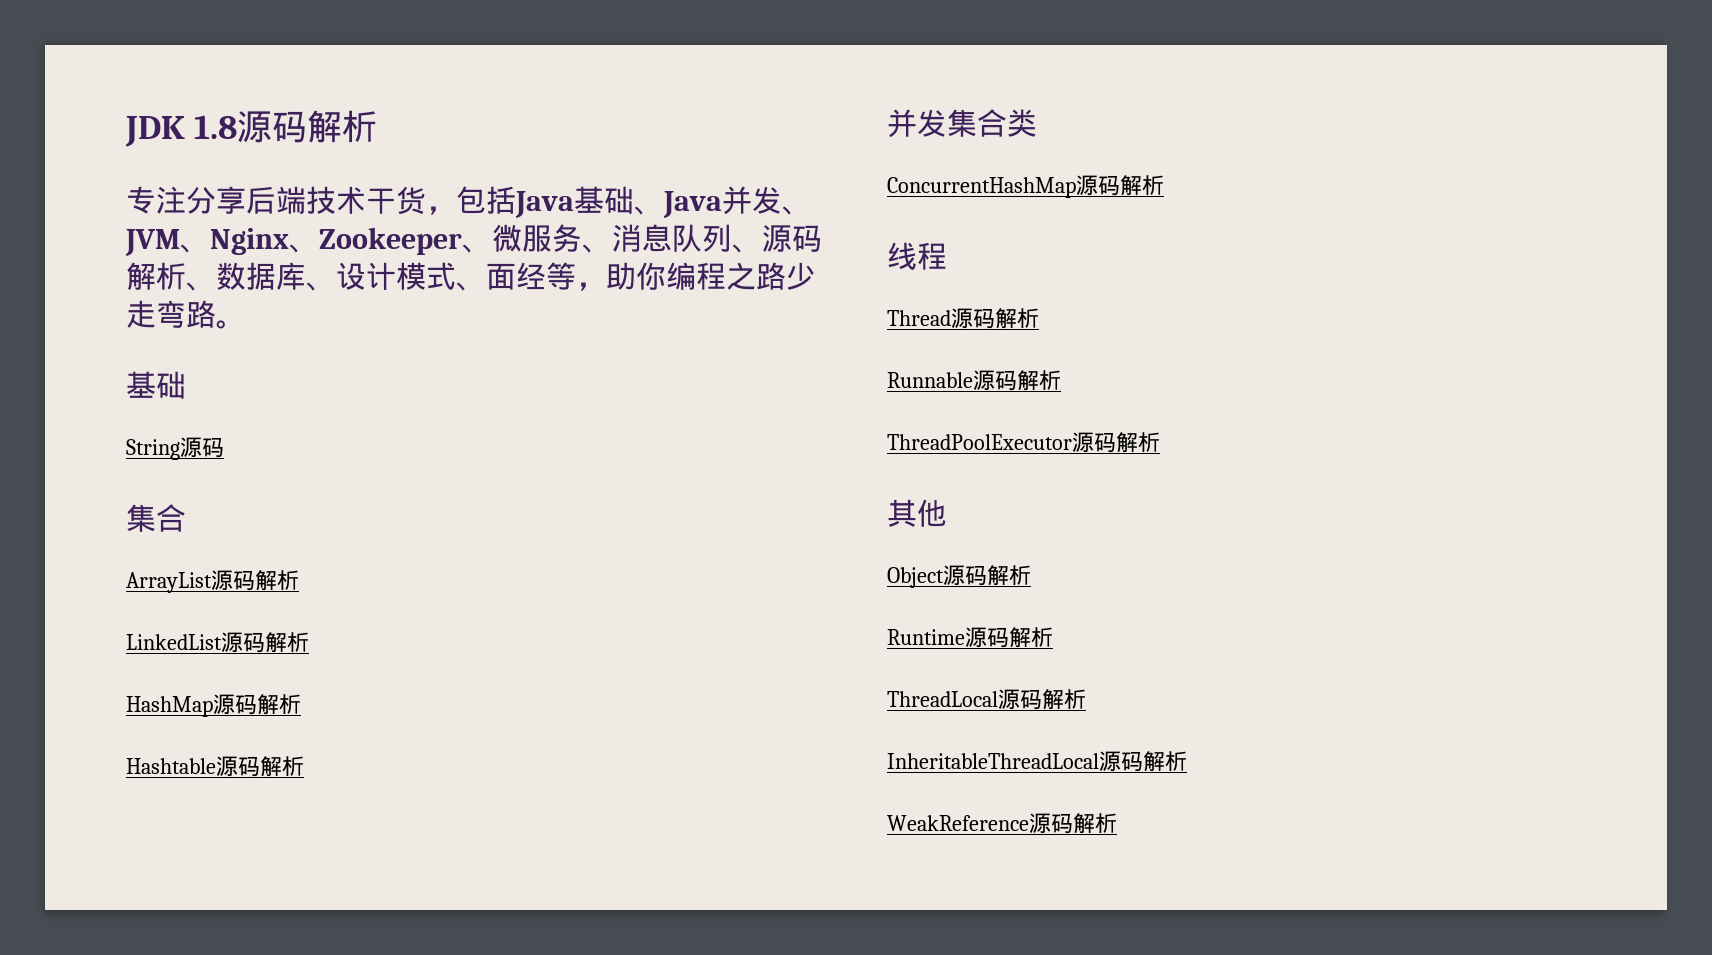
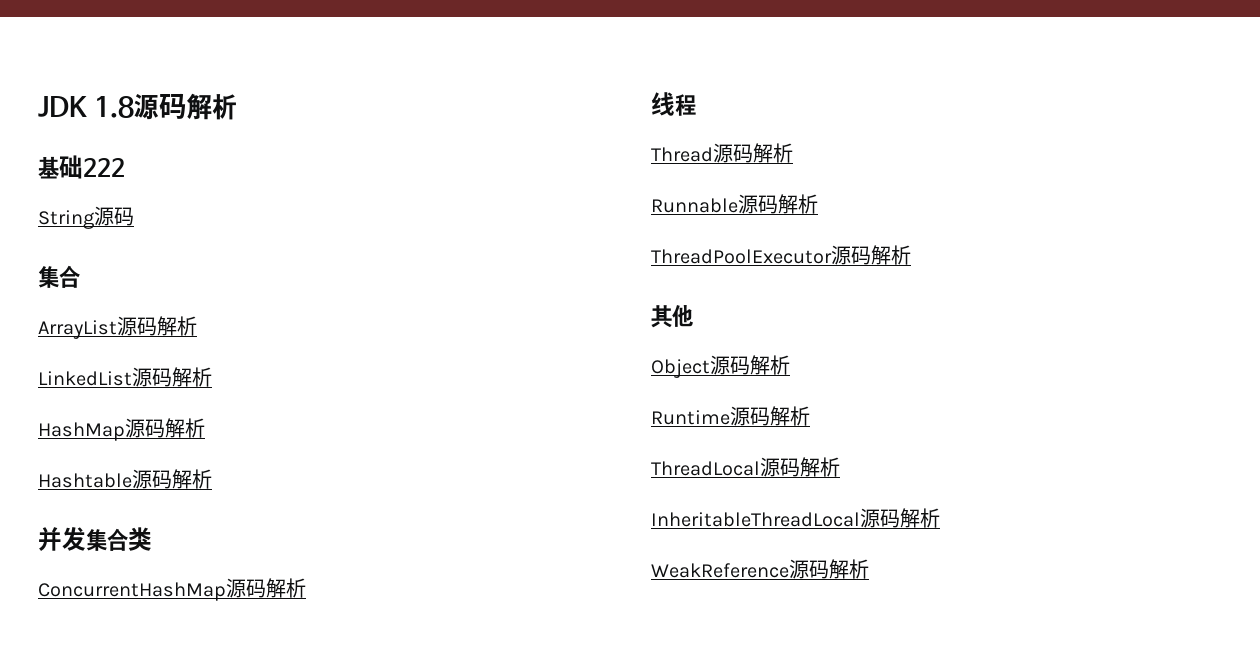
[126,186,812,218] [125,224,822,256] [126,262,816,291] [126,300,246,329] [126,371,186,399] 专注分享后端技术干货，包括Java基础、Java并发、JVM、Nginx、Zookeeper、微服务、消息队列、源码解析、数据库、设计模式、面经等，助你编程之路少走弯路。 // 基础 -> [38,155,125,179] 基础222

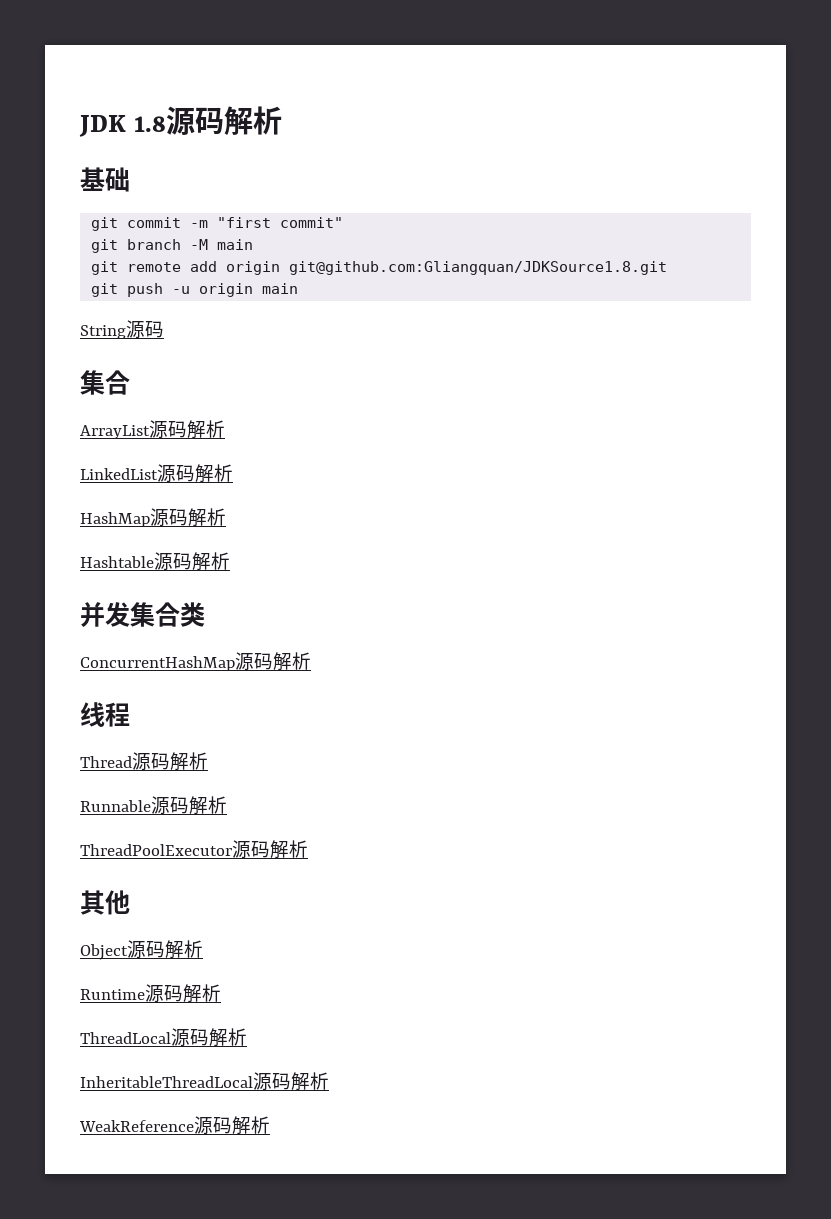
[83,158,125,177] 222 -> [91,217,344,231] [91,239,254,253] [91,261,668,275] [91,283,299,297] // git commit -m "first commit" // git branch -M main // git remote add origin git@github.com:Gliangquan/JDKSource1.8.git // git push -u origin main

